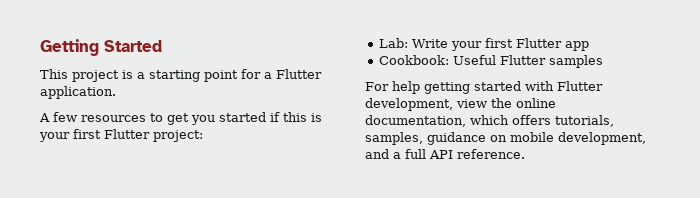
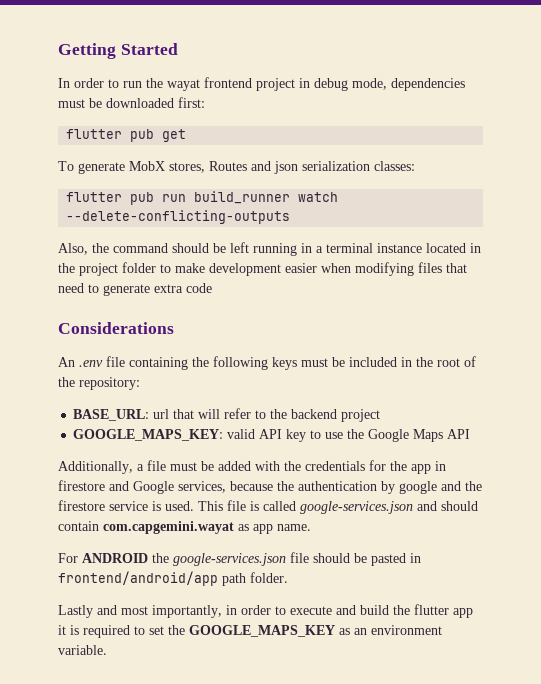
[40,69,322,82] [40,86,116,99] [39,112,322,125] [39,129,203,142] [378,38,589,51] [378,55,603,68] [365,81,603,94] [365,98,556,111] [365,115,614,127] [365,132,646,145] [365,149,525,159] This project is a starting point for a Flutter application. // A few resources to get you started if this is your first Flutter project: // Lab: Write your first Flutter app // Cookbook: Useful Flutter samples // For help getting started with Flutter development, view the online documentation, which offers tutorials, samples, guidance on mobile development, and a full API reference. -> [58,77,465,91] [58,97,205,108] [66,129,187,142] [58,161,415,174] [66,191,339,205] [66,210,291,224] [58,242,481,256] [58,262,467,276] [58,283,212,296] [58,322,174,334] [58,356,476,370] [58,377,140,390] [73,408,381,422] [73,429,471,442] [58,460,446,474] [58,480,482,494] [58,500,478,514] [58,521,311,534] [58,552,421,566] [58,571,288,586] [58,604,473,618] [58,625,442,638] [58,645,107,655] In order to run the wayat frontend project in debug mode, dependencies must be downloaded first: // flutter pub get // To generate MobX stores, Routes and json serialization classes: // flutter pub run build_runner watch --delete-conflicting-outputs // Also, the command should be left running in a terminal instance located in the project folder to make development easier when modifying files that need to generate extra code // Considerations // An .env file containing the following keys must be included in the root of the repository: // BASE_URL: url that will refer to the backend project // GOOGLE_MAPS_KEY: valid API key to use the Google Maps API // Additionally, a file must be added with the credentials for the app in firestore and Google services, because the authentication by google and the firestore service is used. This file is called google-services.json and should contain com.capgemini.wayat as app name. // For ANDROID the google-services.json file should be pasted in frontend/android/app path folder. // Lastly and most importantly, in order to execute and build the flutter app it is required to set the GOOGLE_MAPS_KEY as an environment variable.

